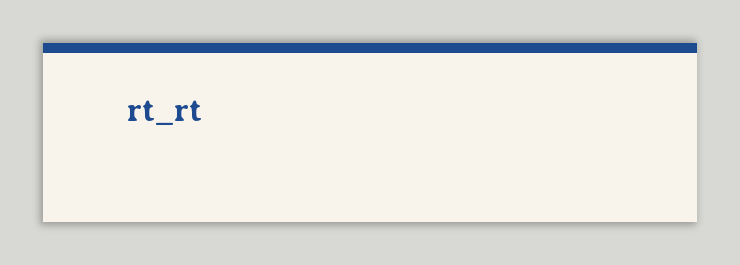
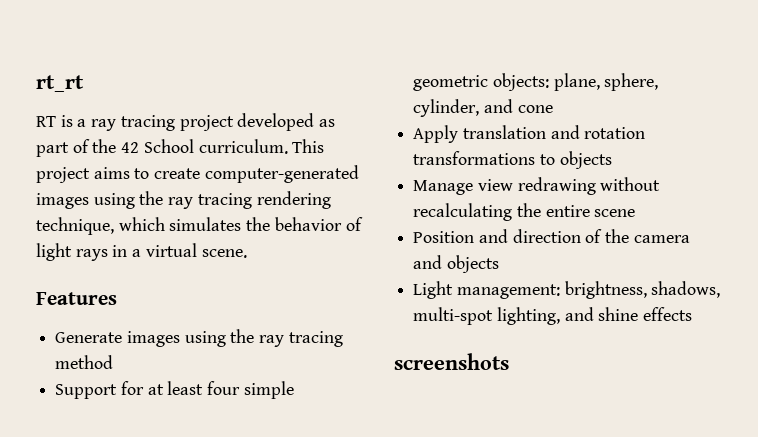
(202, 112) none -> [36,113,336,131] [36,139,325,157] [36,165,359,183] [36,191,331,209] [36,217,363,235] [36,243,247,261] [36,292,117,305] [55,329,343,347] [55,355,114,369] [55,381,294,399] [413,73,659,91] [413,99,553,117] [413,125,646,143] [413,151,612,169] [413,177,661,195] [413,203,636,221] [413,229,690,243] [413,255,499,273] [413,281,721,299] [413,307,693,325] [394,353,509,370] // RT is a ray tracing project developed as part of the 42 School curriculum. This project aims to create computer-generated images using the ray tracing rendering technique, which simulates the behavior of light rays in a virtual scene. // Features // Generate images using the ray tracing method // Support for at least four simple geometric objects: plane, sphere, cylinder, and cone // Apply translation and rotation transformations to objects // Manage view redrawing without recalculating the entire scene // Position and direction of the camera and objects // Light management: brightness, shadows, multi-spot lighting, and shine effects // screenshots

